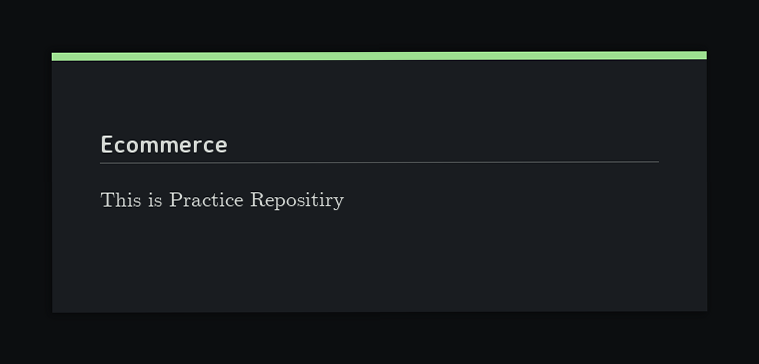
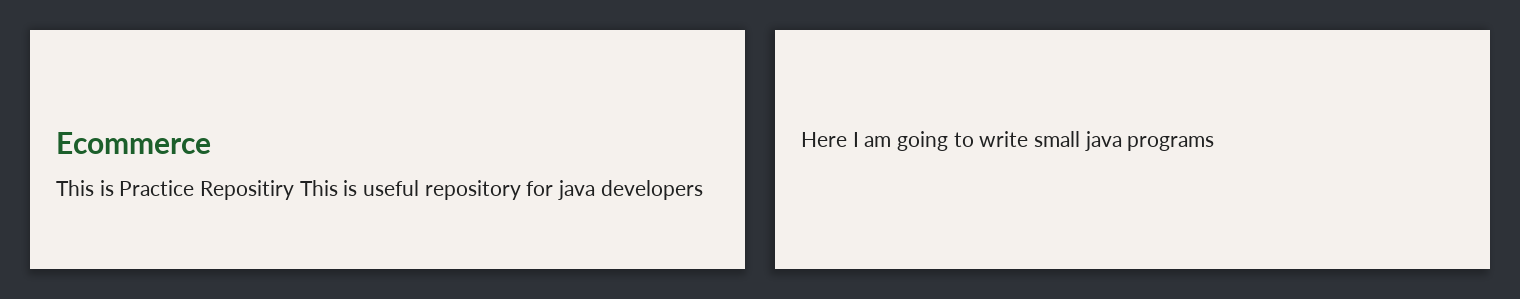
(345, 201) none -> [299,180,703,200] [801,131,1215,151] This is useful repository for java developers Here I am going to write small java programs

